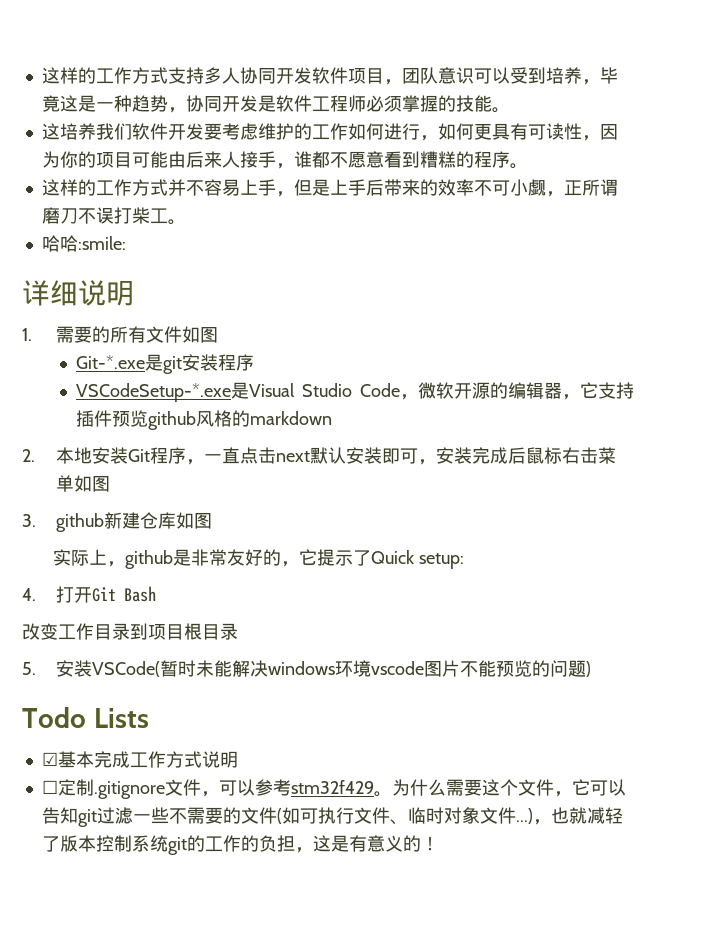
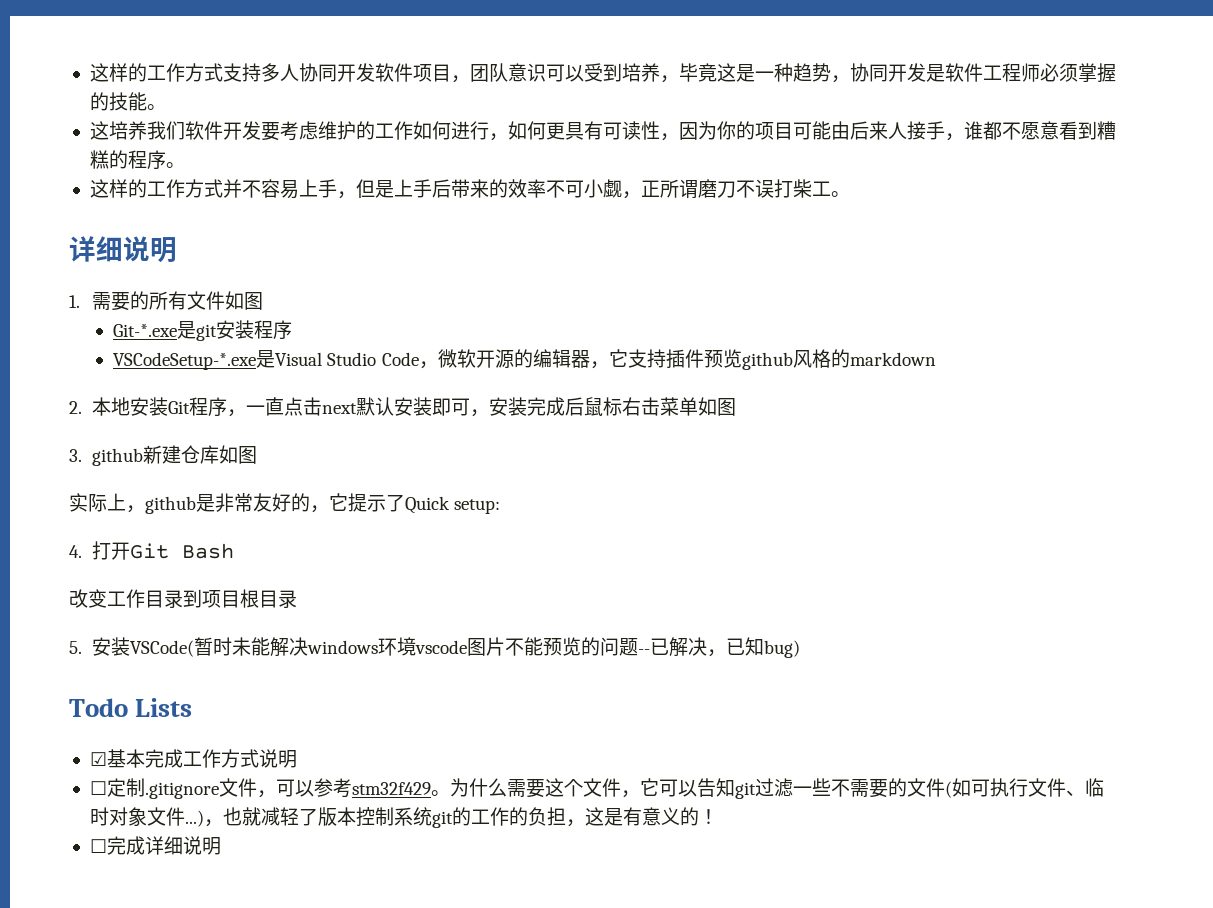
[41,235,126,252] // 哈哈:smile: -> (850, 194) none
[586,661,592,677] ) -> [638,637,801,658] --已解决，已知bug)
(439, 844) none -> [89,836,221,855] // ☐完成详细说明

